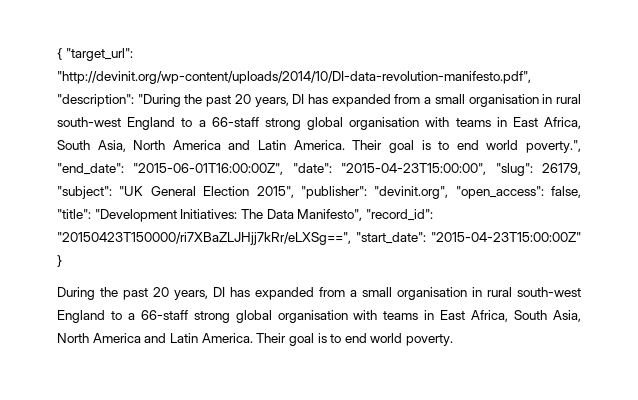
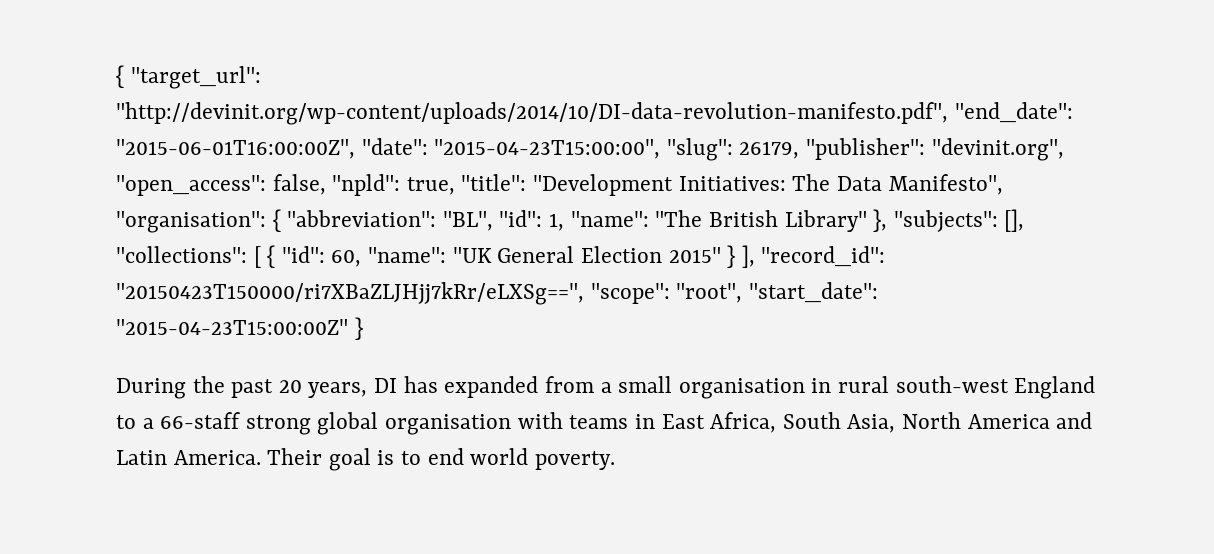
[57,94,582,107] [57,117,582,130] [57,140,582,153] "description": "During the past 20 years, DI has expanded from a small organisation in rural south-west England to a 66-staff strong global organisation with teams in East Africa, South Asia, North America and Latin America. Their goal is to end world poverty.", -> (948, 113) none
[57,186,294,199] "subject": "UK General Election 2015", -> (800, 150) none
(581, 192) none -> [332,174,455,196] "npld": true,
[365,209,433,221] [57,232,351,245] "record_id": "20150423T150000/ri7XBaZLJHjj7kRr/eLXSg==", -> [116,209,1025,233] [116,245,886,268] [116,282,743,305] "organisation": { "abbreviation": "BL", "id": 1, "name": "The British Library" }, "subjects": [], "collections": [ { "id": 60, "name": "UK General Election 2015" } ], "record_id": "20150423T150000/ri7XBaZLJHjj7kRr/eLXSg==", "scope": "root",

